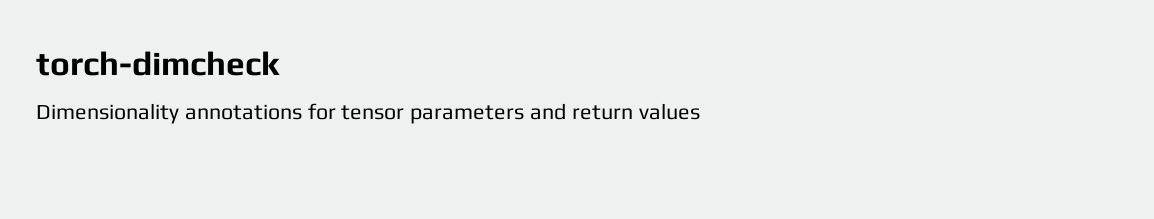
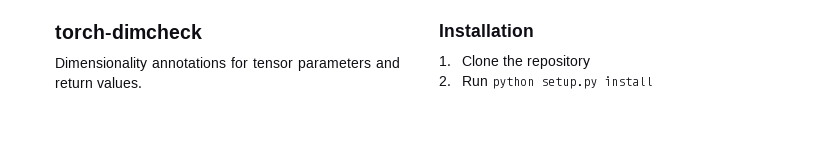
[638,103,700,120] values -> [97,77,142,88] [439,24,534,37] [439,55,590,69] [439,76,653,89] values. // Installation // 1. Clone the repository // 2. Run python setup.py install

